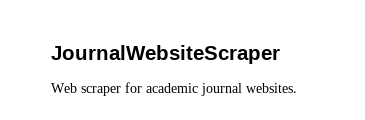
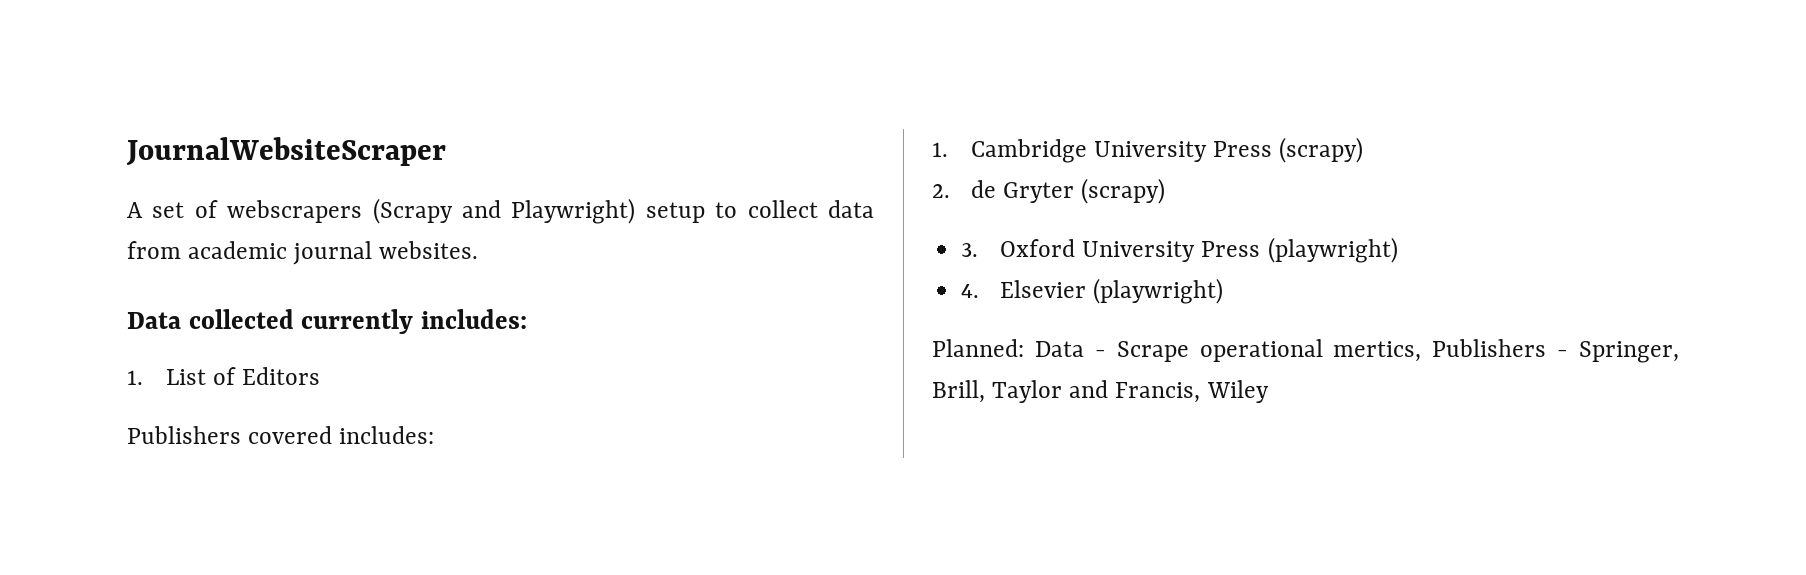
[51,82,297,96] Web scraper for academic journal websites. -> [127,198,874,224] [127,241,479,265] [127,309,528,334] [127,367,321,385] [127,426,435,444] [932,137,1364,163] [932,178,1166,204] [961,237,1398,263] [961,278,1224,304] [932,339,1679,363] [932,380,1269,403] A set of webscrapers (Scrapy and Playwright) setup to collect data from academic journal websites. // Data collected currently includes: // 1. List of Editors // Publishers covered includes: // 1. Cambridge University Press (scrapy) // 2. de Gryter (scrapy) // 3. Oxford University Press (playwright) // 4. Elsevier (playwright) // Planned: Data - Scrape operational mertics, Publishers - Springer, Brill, Taylor and Francis, Wiley

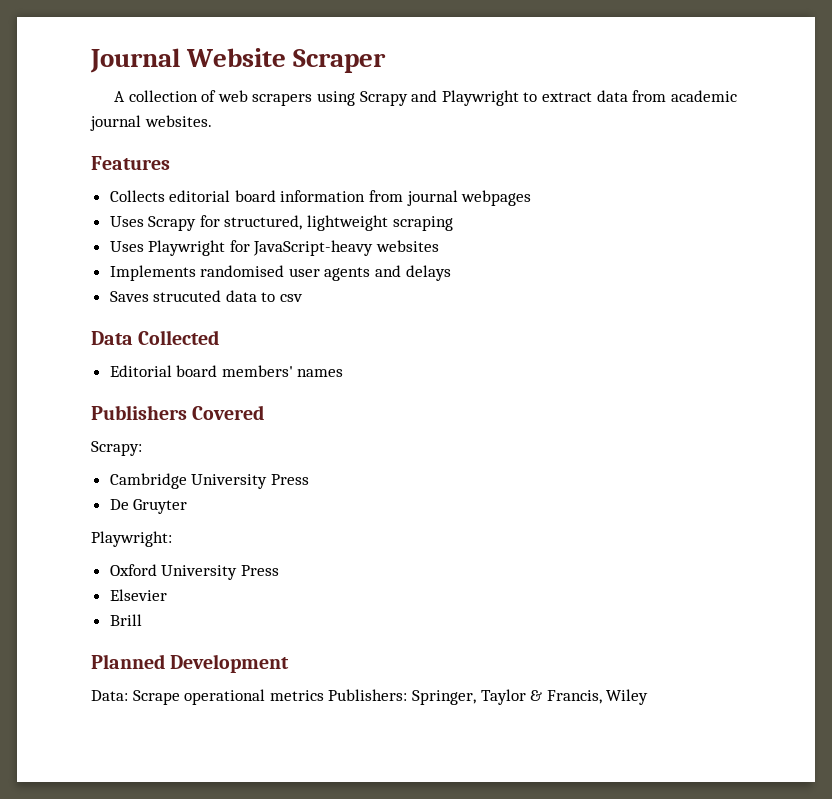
[126,137,446,166] [127,198,818,224] JournalWebsiteScraper // A set of webscrapers (Scrapy and Playwright) setup to collect -> [90,48,387,73] [114,90,592,106] Journal Website Scraper // A collection of web scrapers using Scrapy and Playwright to extract
[127,309,528,334] [127,367,321,385] [127,426,435,444] [932,137,1364,163] [932,178,1166,204] [961,243,979,257] Data collected currently includes: // 1. List of Editors // Publishers covered includes: // 1. Cambridge University Press (scrapy) // 2. de Gryter (scrapy) // 3. -> [91,156,170,170] [109,190,532,206] [109,215,453,231] [109,240,440,256] [109,265,451,281] [109,290,304,302] [91,330,220,345] [109,365,344,377] [91,405,265,420] [91,441,142,456] [109,473,309,489] [109,499,188,514] [91,531,172,547] Features // Collects editorial board information from journal webpages // Uses Scrapy for structured, lightweight scraping // Uses Playwright for JavaScript-heavy websites // Implements randomised user agents and delays // Saves strucuted data to csv // Data Collected // Editorial board members' names // Publishers Covered // Scrapy: // Cambridge University Press // De Gruyter // Playwright: //
[1267,237,1398,263] [961,284,980,298] (playwright) // 4. -> (279, 570) //
[1093,278,1224,304] [932,339,1679,363] [932,380,1109,403] (playwright) // Planned: Data - Scrape operational mertics, Publishers - Springer, Brill, Taylor and -> [109,614,142,626] [91,654,290,673] [91,689,543,705] // Brill // Planned Development // Data: Scrape operational metrics Publishers: Springer, Taylor &

